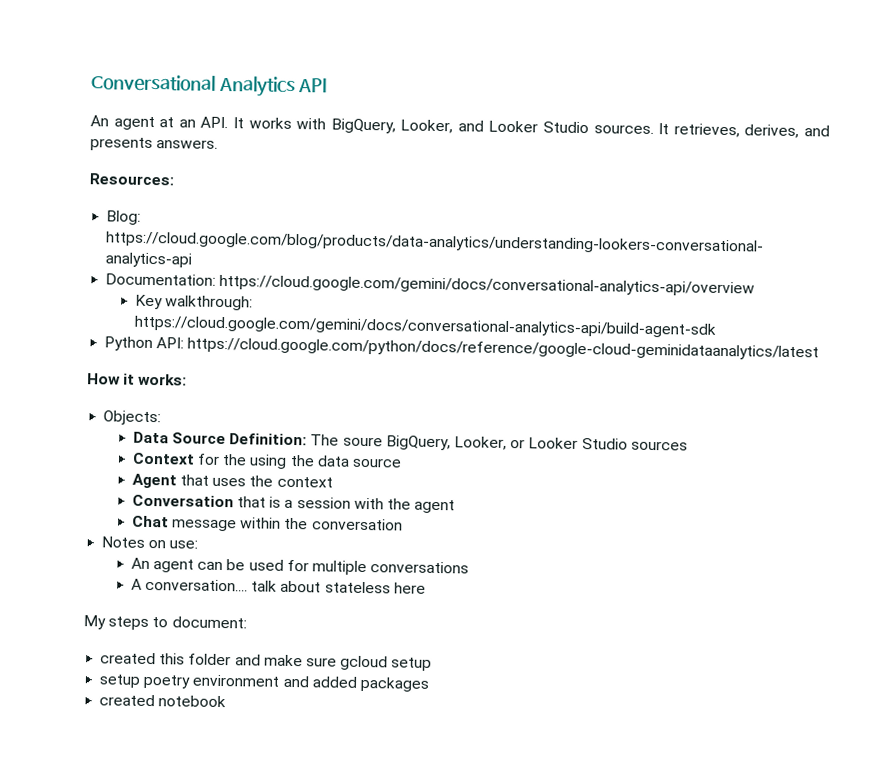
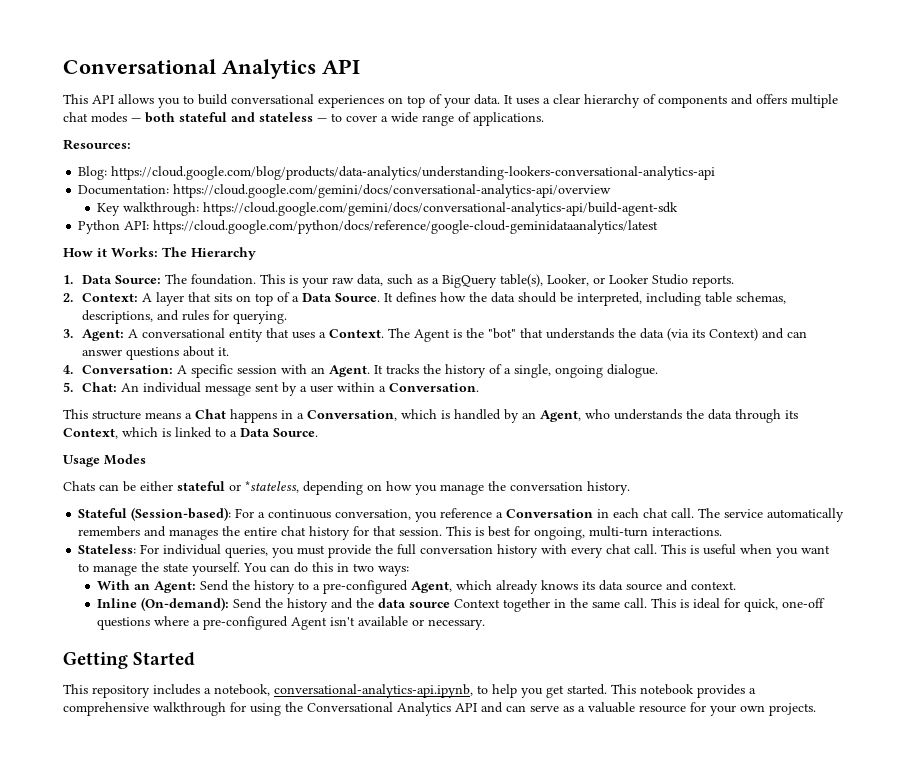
[90,115,830,139] [90,137,219,152] An agent at an API. It works with BigQuery, Looker, and Looker Studio sources. It retrieves, derives, and presents answers. -> [63,94,838,108] [63,112,544,126] This API allows you to build conversational experiences on top of your data. It uses a clear hierarchy of components and offers multiple chat modes — both stateful and stateless — to cover a wide range of applications.
[138,373,188,386] [103,410,162,426] [132,431,688,451] [131,452,402,469] [131,473,333,489] [131,494,456,514] [131,515,403,532] [101,536,199,549] [130,557,470,576] [130,578,426,594] [83,615,247,631] [100,652,433,671] [99,674,429,692] [99,694,227,708] works: // Objects: // Data Source Definition: The soure BigQuery, Looker, or Looker Studio sources // Context for the using the data source // Agent that uses the context // Conversation that is a session with the agent // Chat message within the conversation // Notes on use: // An agent can be used for multiple conversations // A conversation.... talk about stateless here // My steps to document: // created this folder and make sure gcloud setup // setup poetry environment and added packages // created notebook -> [111,247,256,260] [63,274,734,288] [63,292,786,306] [81,310,287,324] [63,328,807,342] [81,346,229,360] [63,364,658,378] [63,382,479,396] [63,409,798,423] [63,427,318,439] [63,454,146,467] [63,481,630,495] [78,507,845,522] [78,526,723,540] [78,544,831,558] [78,562,410,576] [97,580,737,594] [97,597,826,612] [97,616,486,630] [63,652,196,669] [63,684,756,698] [63,702,816,716] Works: The Hierarchy // 1. Data Source: The foundation. This is your raw data, such as a BigQuery table(s), Looker, or Looker Studio reports. // 2. Context: A layer that sits on top of a Data Source. It defines how the data should be interpreted, including table schemas, descriptions, and rules for querying. // 3. Agent: A conversational entity that uses a Context. The Agent is the "bot" that understands the data (via its Context) and can answer questions about it. // 4. Conversation: A specific session with an Agent. It tracks the history of a single, ongoing dialogue. // 5. Chat: An individual message sent by a user within a Conversation. // This structure means a Chat happens in a Conversation, which is handled by an Agent, who understands the data through its Context, which is linked to a Data Source. // Usage Modes // Chats can be either stateful or *stateless, depending on how you manage the conversation history. // Stateful (Session-based): For a continuous conversation, you reference a Conversation in each chat call. The service automatically remembers and manages the entire chat history for that session. This is best for ongoing, multi-turn interactions. // Stateless: For individual queries, you must provide the full conversation history with every chat call. This is useful when you want to manage the state yourself. You can do this in two ways: // With an Agent: Send the history to a pre-configured Agent, which already knows its data source and context. // Inline (On-demand): Send the history and the data source Context together in the same call. This is ideal for quick, one-off questions where a pre-configured Agent isn't available or necessary. // Getting Started // This repository includes a notebook, conversational-analytics-api.ipynb, to help you get started. This notebook provides a comprehensive walkthrough for using the Conversational Analytics API and can serve as a valuable resource for your own projects.

